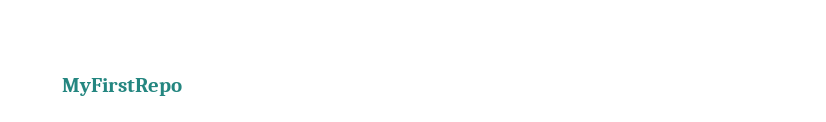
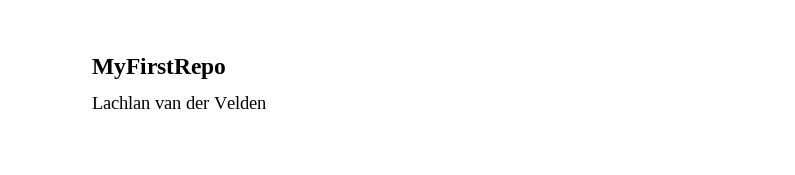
(182, 87) none -> [92,96,266,109] // Lachlan van der Velden

